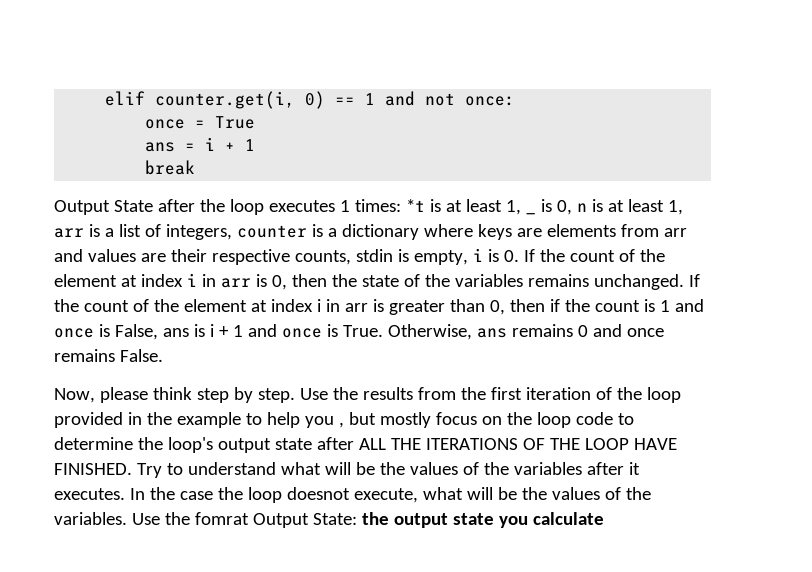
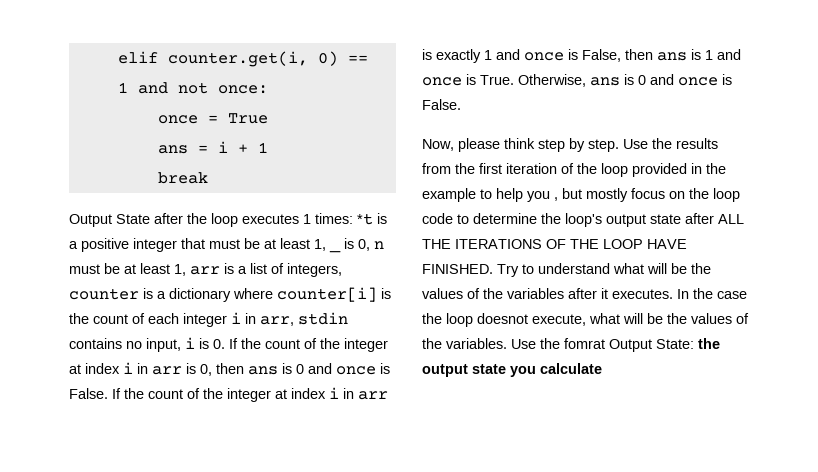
(441, 205) none -> [69,238,260,252] a positive integer that must be
[591,199,603,212] is -> [69,263,120,274] must be
[477,224,687,240] [54,249,468,265] keys are elements from arr and values are their respective counts, stdin is empty, -> [277,287,391,302] [69,312,348,327] [69,338,181,352] counter[i] is the count of each integer i in arr, stdin contains no input,
[54,274,117,287] element -> [344,338,388,352] integer
[331,274,700,290] [54,299,655,315] the state of the variables remains unchanged. If the count of the element at index i in arr is greater than 0, then if the count is -> [248,363,390,375] [69,387,388,402] [422,49,481,63] ans is 0 and once is False. If the count of the integer at index i in arr is exactly
[162,324,229,337] ans is i + -> [625,49,701,61] then ans is
[511,324,664,337] [54,349,115,362] remains 0 and once remains -> [624,74,732,86] is 0 and once is

